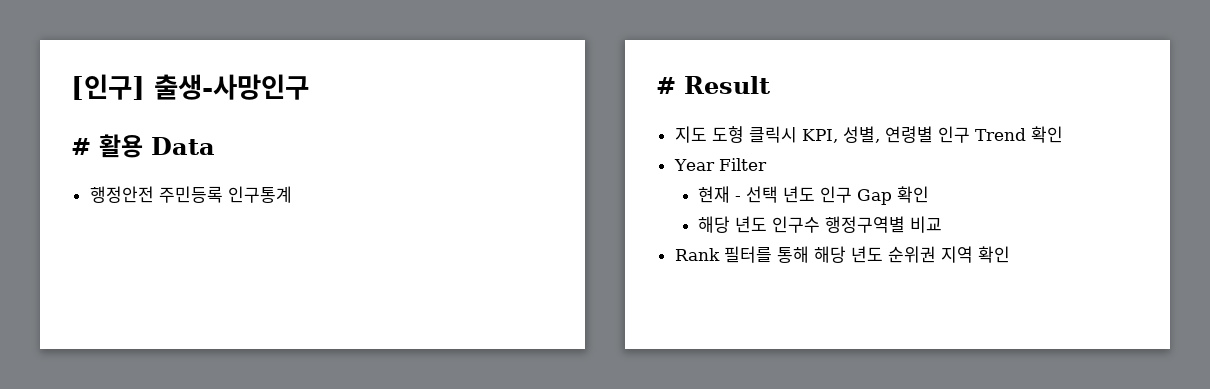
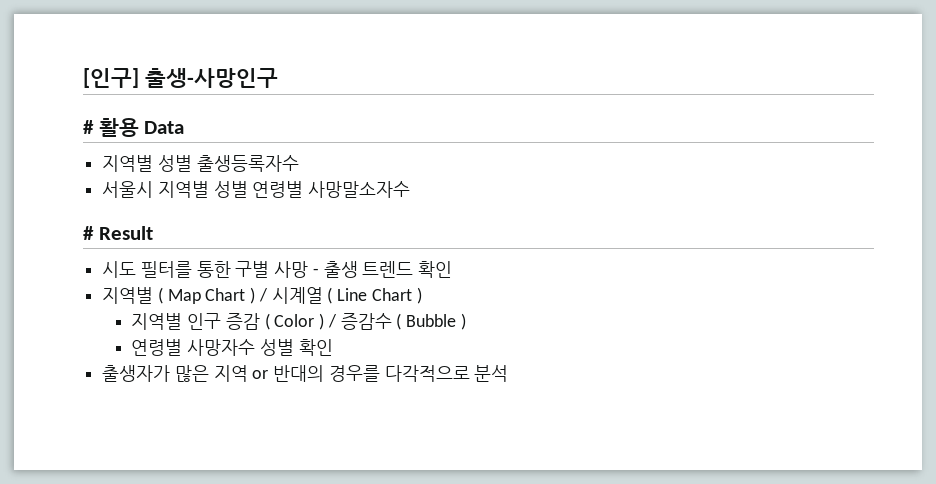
[89,186,292,203] [656,76,770,94] [674,126,1063,143] [673,158,767,171] [698,186,930,205] [698,216,943,233] [674,246,1010,263] 행정안전 주민등록 인구통계 // # Result // 지도 도형 클릭시 KPI, 성별, 연령별 인구 Trend 확인 // Year Filter // 현재 - 선택 년도 인구 Gap 확인 // 해당 년도 인구수 행정구역별 비교 // Rank 필터를 통해 해당 년도 순위권 지역 확인 -> [102,155,299,172] [102,181,411,198] [83,226,153,240] [102,261,453,278] [102,287,422,304] [131,313,466,330] [131,339,333,356] [102,365,509,382] 지역별 성별 출생등록자수 // 서울시 지역별 성별 연령별 사망말소자수 // # Result // 시도 필터를 통한 구별 사망 - 출생 트렌드 확인 // 지역별 ( Map Chart ) / 시계열 ( Line Chart ) // 지역별 인구 증감 ( Color ) / 증감수 ( Bubble ) // 연령별 사망자수 성별 확인 // 출생자가 많은 지역 or 반대의 경우를 다각적으로 분석

